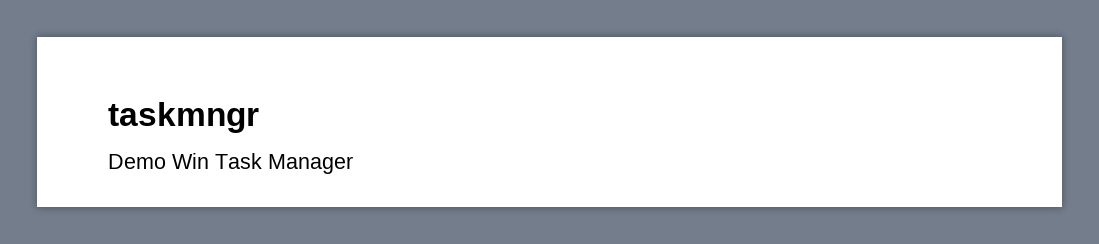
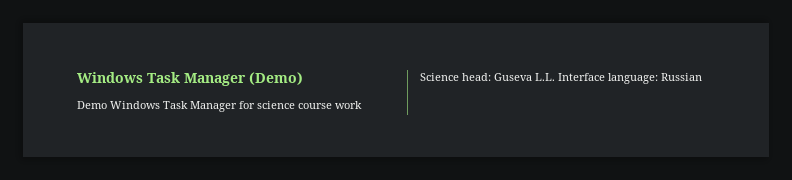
[108,102,259,133] taskmngr -> [77,72,303,86] Windows Task Manager (Demo)
[172,153,353,174] Win Task Manager -> [110,101,362,112] [420,73,702,84] Windows Task Manager for science course work Science head: Guseva L.L. Interface language: Russian

